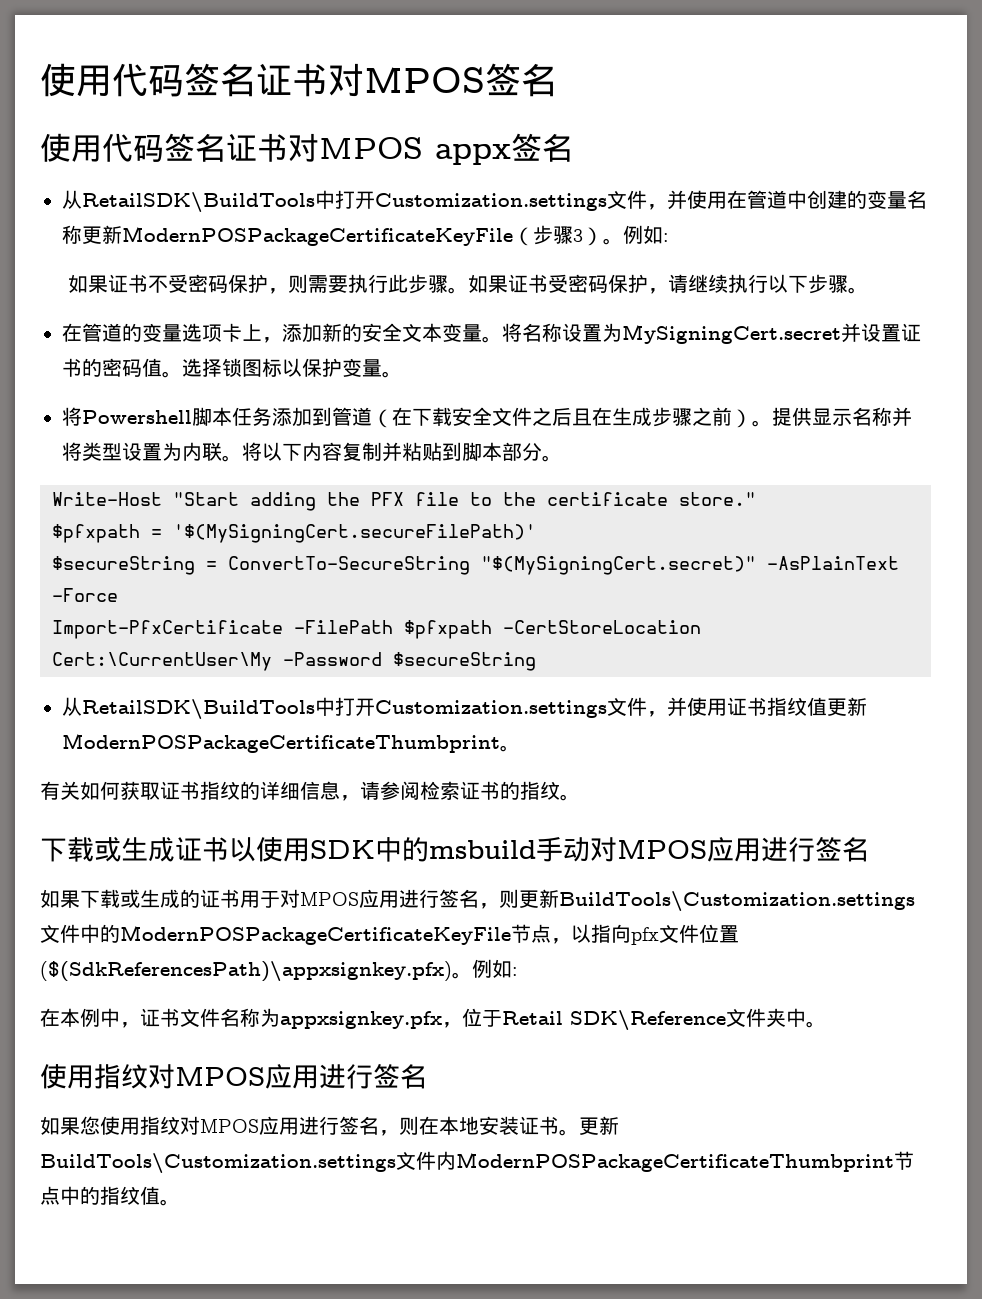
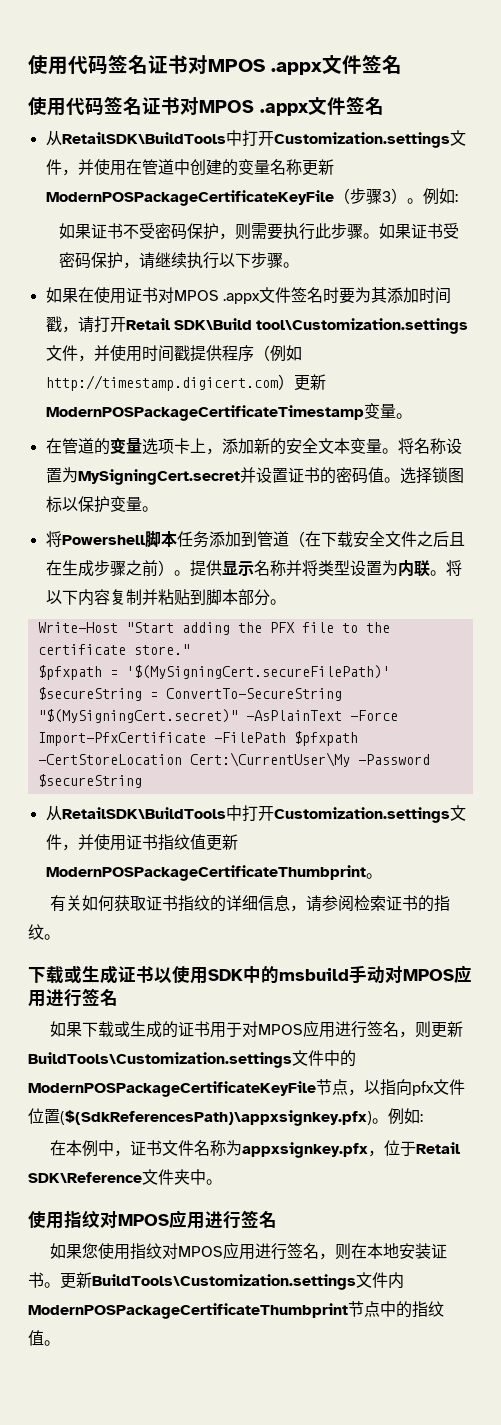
[40,63,485,97] 使用代码签名证书对MPOS -> [28,55,362,75] 使用代码签名证书对MPOS .appx文件
[435,144,511,165] appx -> [260,97,346,116] .appx文件
(868, 290) none -> [45,287,451,304] [45,316,469,334] [45,345,302,362] [45,374,326,391] [45,403,412,421] // 如果在使用证书对MPOS .appx文件签名时要为其添加时间戳，请打开Retail SDK\Build tool\Customization.settings文件，并使用时间戳提供程序（例如http://timestamp.digicert.com）更新ModernPOSPackageCertificateTimestamp变量。

